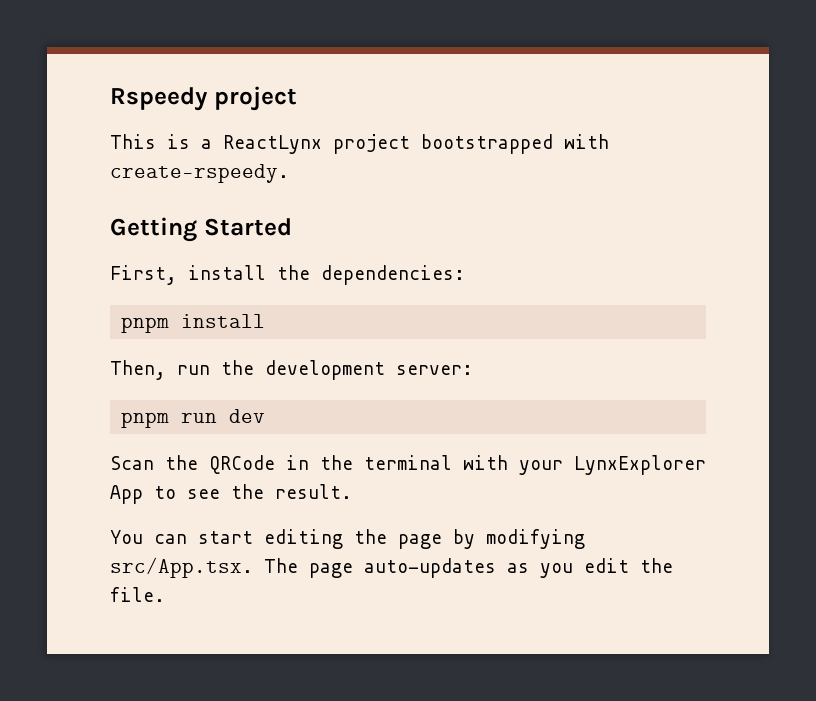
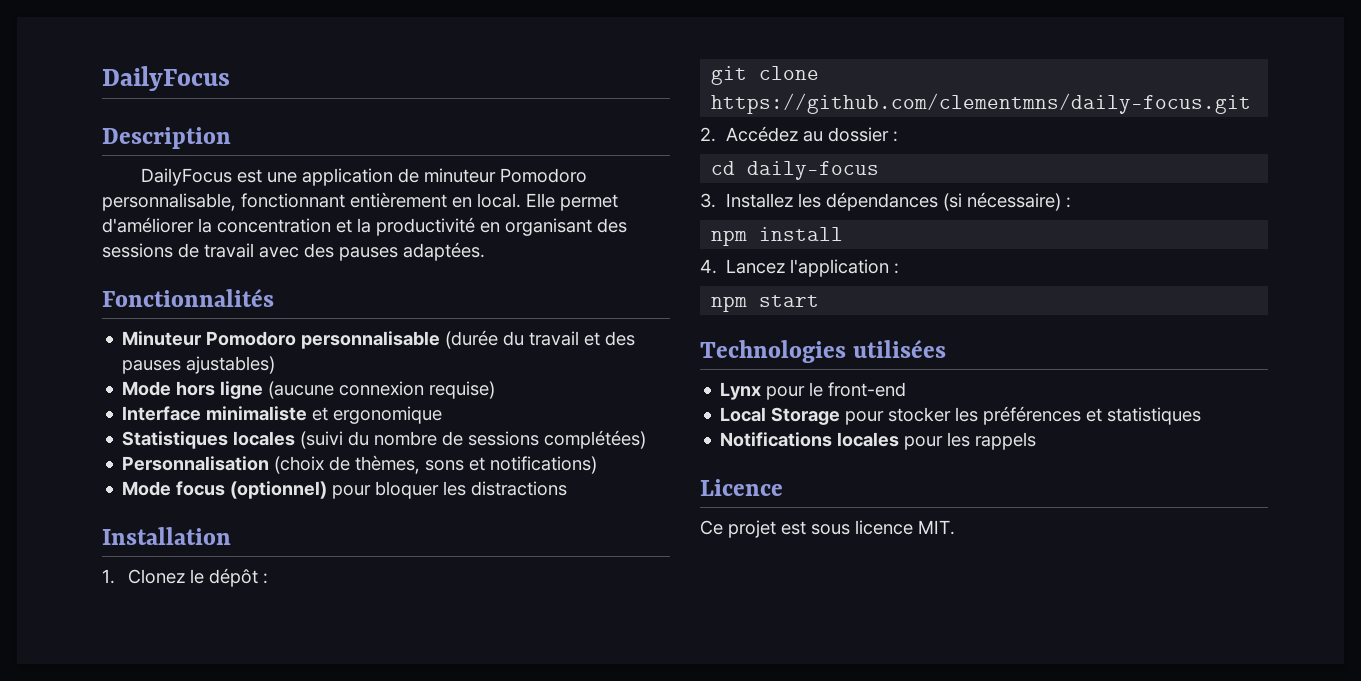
[110,86,297,111] [110,134,609,154] [110,164,289,183] [110,217,292,242] [110,265,465,285] [121,314,266,333] [110,360,473,380] [121,409,266,428] [110,455,706,475] [110,484,352,504] [110,529,585,549] [110,557,673,578] [110,587,165,602] Rspeedy project // This is a ReactLynx project bootstrapped with create-rspeedy. // Getting Started // First, install the dependencies: // pnpm install // Then, run the development server: // pnpm run dev // Scan the QRCode in the terminal with your LynxExplorer App to see the result. // You can start editing the page by modifying src/App.tsx. The page auto-updates as you edit the file. -> [102,66,230,91] [102,127,231,149] [140,168,587,186] [102,192,618,211] [102,217,627,236] [102,242,485,261] [102,288,274,307] [122,330,636,349] [122,356,276,374] [122,381,496,399] [122,406,443,424] [122,430,647,449] [122,455,598,474] [122,481,568,499] [102,527,231,545] [102,568,268,587] [711,66,820,85] [711,93,1252,114] [700,126,898,142] [711,161,880,180] [700,192,1071,211] [711,227,844,246] [700,259,900,277] [711,295,820,312] [700,339,947,363] [720,382,907,400] [720,406,1202,425] [720,432,1037,450] [700,479,783,496] [700,520,955,538] DailyFocus // Description // DailyFocus est une application de minuteur Pomodoro personnalisable, fonctionnant entièrement en local. Elle permet d'améliorer la concentration et la productivité en organisant des sessions de travail avec des pauses adaptées. // Fonctionnalités // Minuteur Pomodoro personnalisable (durée du travail et des pauses ajustables) // Mode hors ligne (aucune connexion requise) // Interface minimaliste et ergonomique // Statistiques locales (suivi du nombre de sessions complétées) // Personnalisation (choix de thèmes, sons et notifications) // Mode focus (optionnel) pour bloquer les distractions // Installation // 1. Clonez le dépôt : // git clone https://github.com/clementmns/daily-focus.git // 2. Accédez au dossier : // cd daily-focus // 3. Installez les dépendances (si nécessaire) : // npm install // 4. Lancez l'application : // npm start // Technologies utilisées // Lynx pour le front-end // Local Storage pour stocker les préférences et statistiques // Notifications locales pour les rappels // Licence // Ce projet est sous licence MIT.

